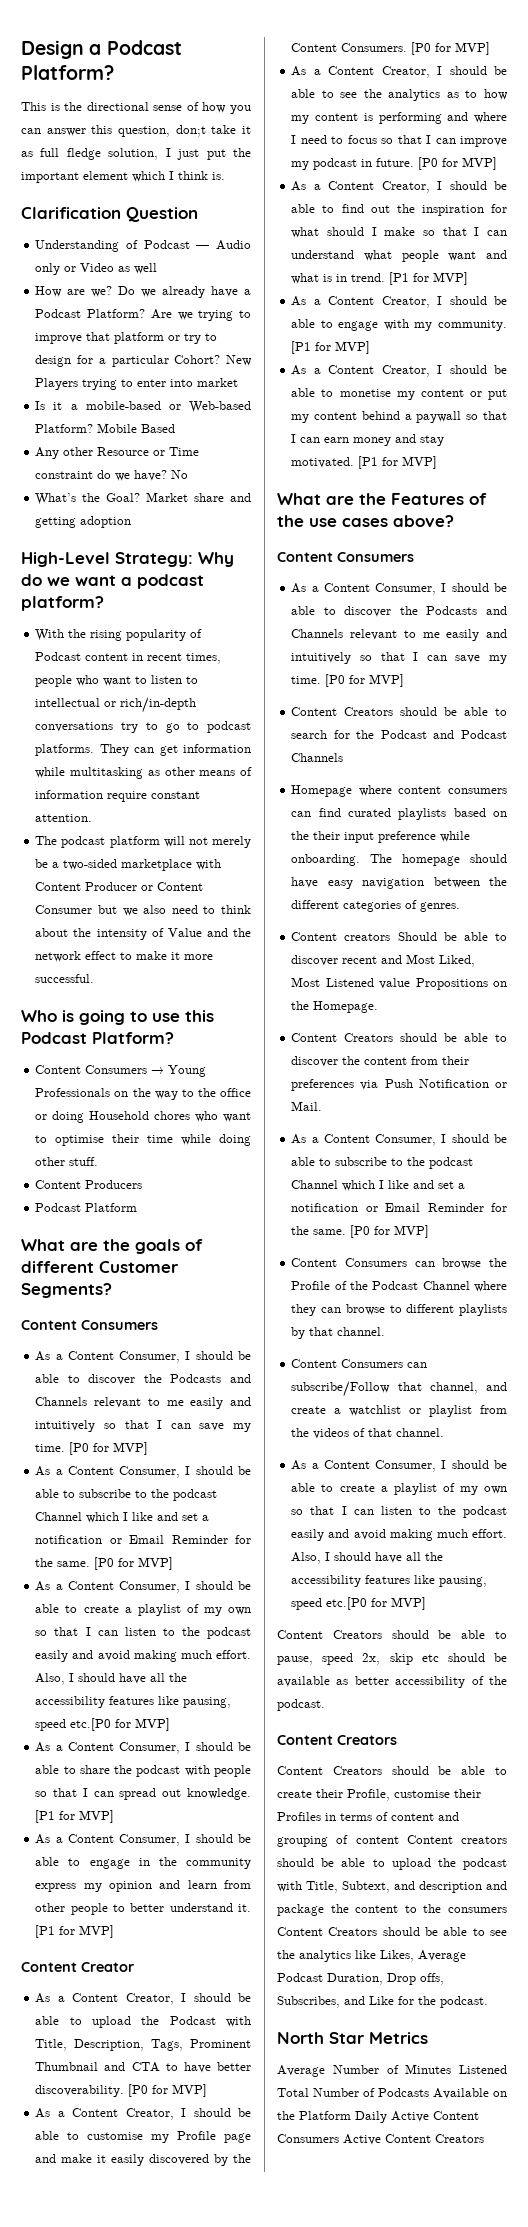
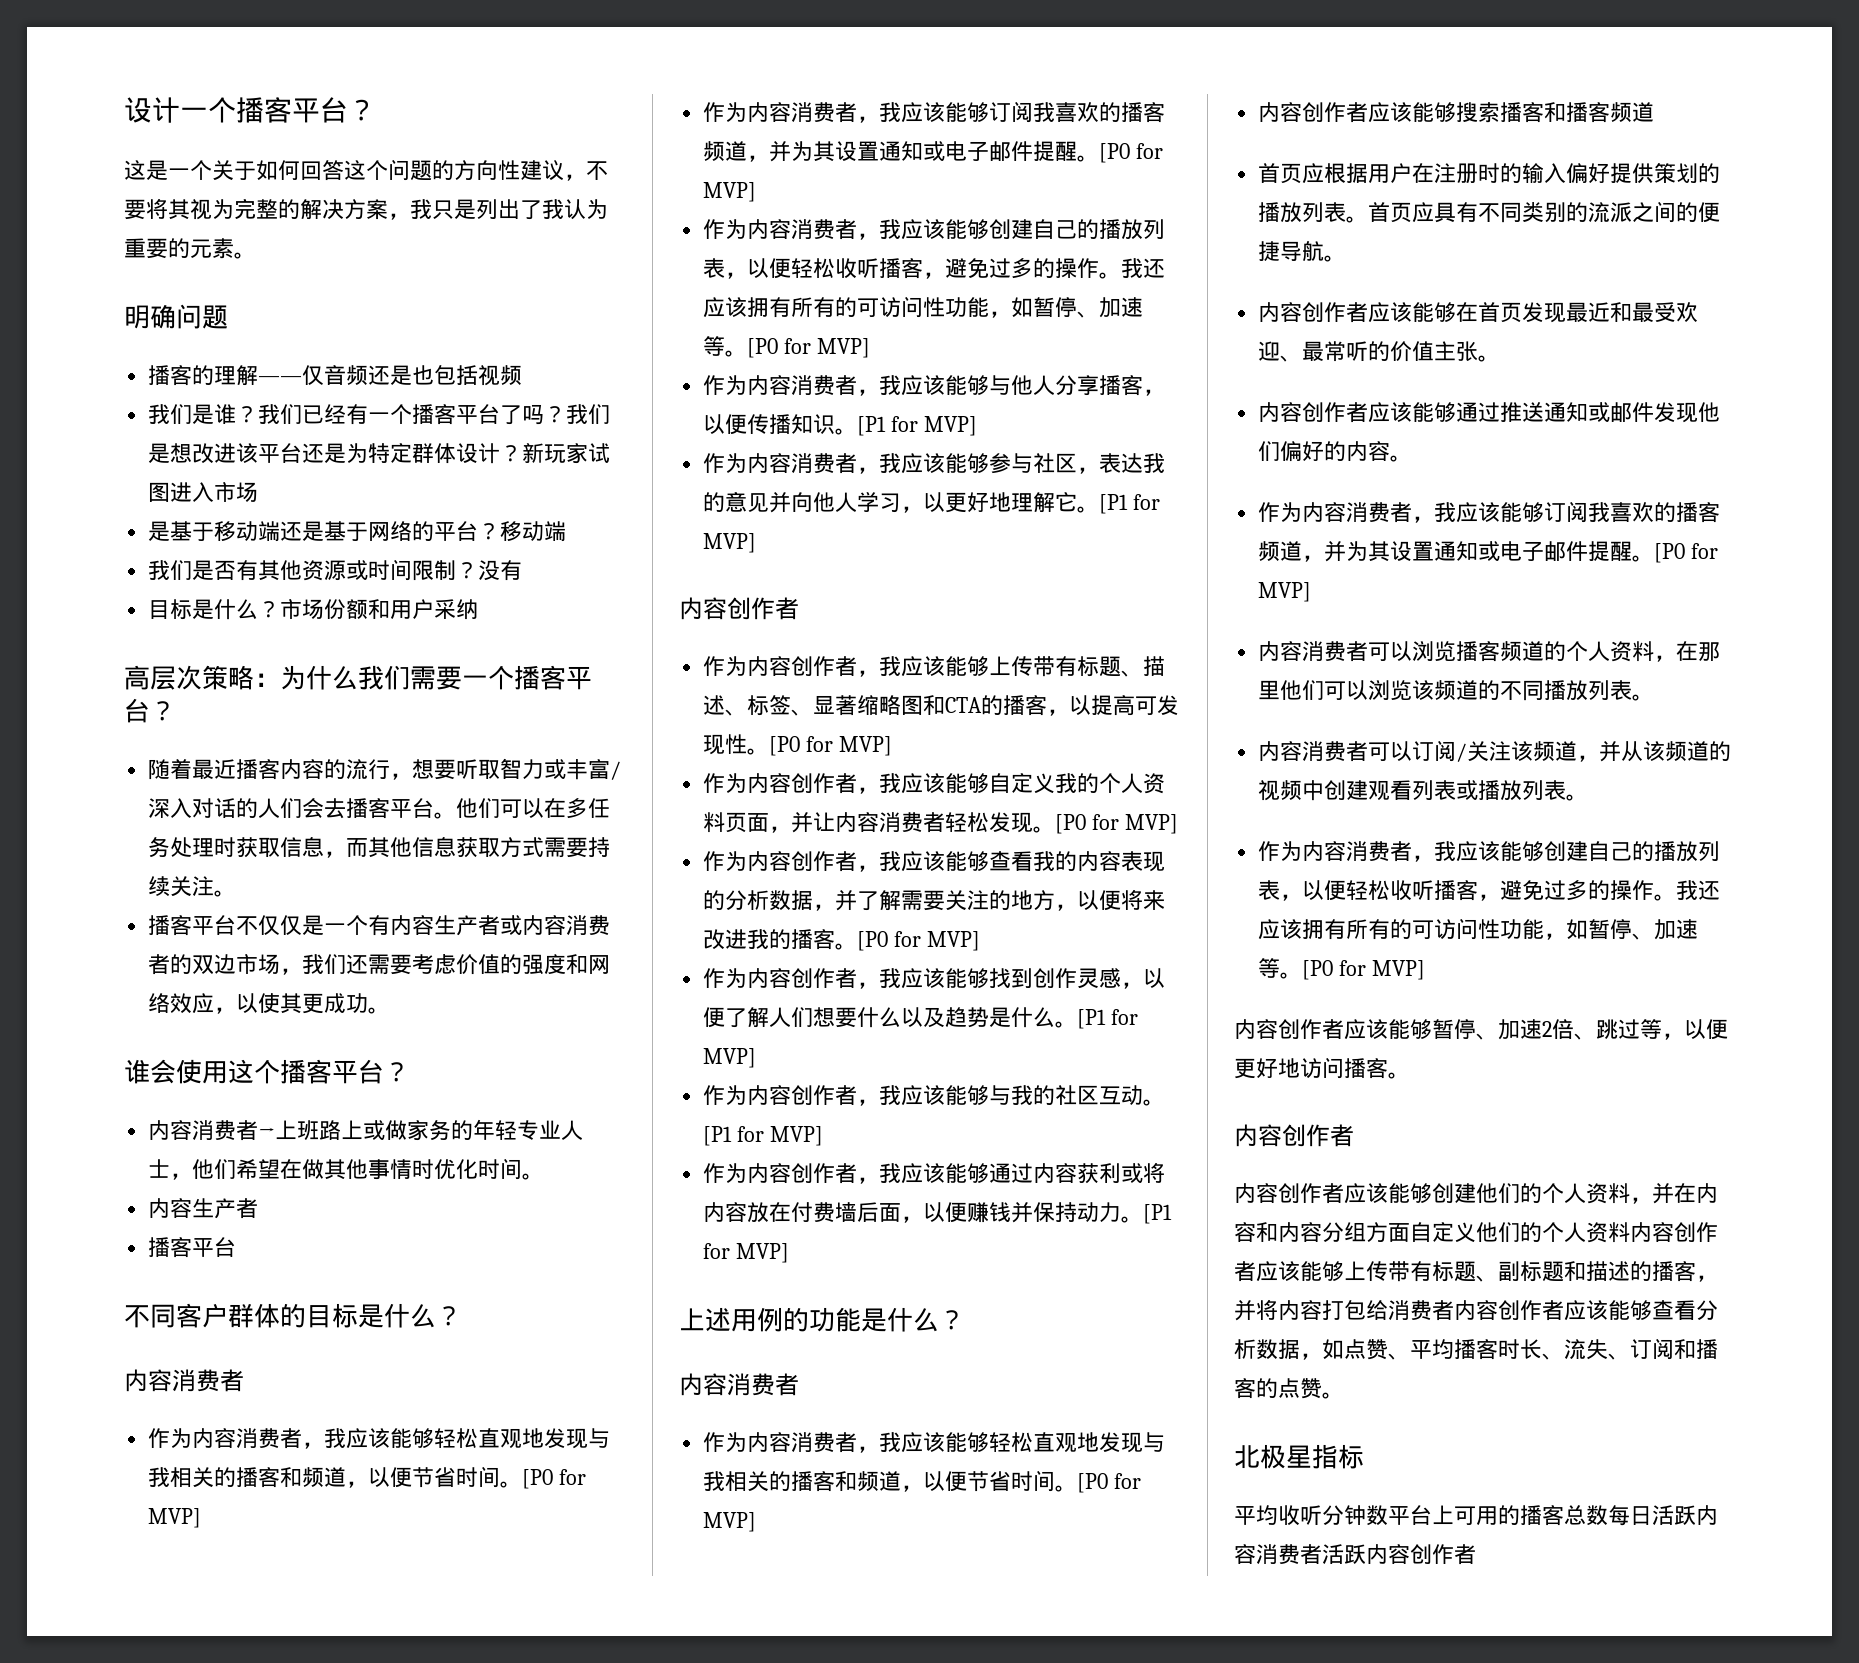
[21,40,182,59] [21,65,114,80] [21,102,252,114] [21,125,251,137] [21,148,251,160] [21,171,225,183] [21,207,198,222] [35,240,251,252] [35,263,158,275] [35,286,251,298] [35,309,252,321] [35,332,218,344] [35,355,252,367] [35,378,239,390] [35,401,251,413] [35,423,176,433] [35,447,200,459] [35,470,189,481] [35,492,251,505] [35,516,132,528] [21,552,234,567] [21,574,204,589] [21,596,104,611] [35,629,203,641] [35,652,222,664] [35,675,199,687] [35,697,197,713] [35,721,251,733] [35,744,251,756] [35,767,252,779] [35,790,201,802] [35,814,93,822] [35,836,251,848] [35,859,222,871] [35,882,204,891] [35,905,251,916] [35,928,251,940] [35,951,214,962] [35,974,95,983] [21,1010,214,1025] [21,1032,174,1044] [35,1065,207,1077] [35,1088,251,1100] [35,1111,251,1123] [35,1134,251,1146] [35,1157,99,1166] [35,1180,143,1189] [35,1203,138,1212] [21,1239,203,1254] [21,1261,179,1273] [21,1283,112,1298] [21,1320,158,1330] [35,1351,251,1363] [35,1374,251,1385] [35,1397,251,1409] [35,1420,251,1432] [35,1442,149,1455] [35,1466,251,1478] [35,1489,218,1501] [35,1512,210,1523] [35,1535,251,1544] [35,1557,174,1570] [35,1581,251,1593] [35,1604,251,1616] [35,1627,251,1639] [35,1650,251,1662] [35,1673,188,1685] [35,1696,232,1708] [35,1718,171,1731] [35,1742,251,1754] [35,1765,251,1777] [35,1788,251,1800] [35,1810,115,1823] [35,1834,251,1846] [35,1857,251,1869] [35,1880,251,1892] [35,1903,251,1915] [35,1925,115,1938] [21,1962,134,1972] [35,1993,251,2005] [35,2016,251,2028] [35,2039,251,2051] [35,2062,251,2073] [35,2084,208,2097] [35,2108,251,2120] [35,2131,251,2143] [35,2154,251,2166] [291,42,491,55] [291,66,507,78] [291,89,508,101] [291,112,507,124] [291,135,507,147] [291,157,498,170] [291,181,507,193] [291,204,507,216] [291,227,507,238] [291,250,507,262] [291,272,469,285] [291,296,507,308] [291,319,507,331] [291,341,371,354] [291,365,507,377] [291,388,507,400] [291,411,507,423] [291,434,445,446] [291,456,438,469] [277,493,487,505] [277,515,454,527] [277,552,414,562] [291,583,507,595] [291,606,507,617] [291,629,507,641] [291,652,507,664] [291,674,405,687] [291,707,507,716] [291,730,507,739] [291,753,344,762] [291,785,507,797] [291,808,507,820] [291,831,471,843] [291,854,507,866] [291,877,507,889] [291,900,461,912] [291,932,507,941] [291,954,476,967] [291,977,507,990] [291,1001,379,1013] [291,1033,507,1042] [291,1056,470,1067] [291,1079,507,1091] [291,1101,323,1111] [291,1134,507,1146] [291,1157,474,1169] [291,1180,466,1191] [291,1203,507,1212] [291,1225,430,1238] [291,1258,507,1269] [291,1281,507,1292] [291,1304,507,1316] [291,1327,386,1339] [291,1359,428,1368] [291,1381,507,1397] [291,1405,507,1417] [291,1428,445,1439] [291,1460,507,1472] [291,1483,507,1495] [291,1506,507,1518] [291,1529,507,1541] [291,1552,444,1564] [291,1575,488,1587] [291,1597,427,1610] [277,1630,507,1639] [277,1653,507,1665] [277,1676,507,1688] [277,1699,325,1711] [277,1735,397,1745] [277,1766,507,1775] [277,1789,481,1801] [277,1812,459,1821] [277,1835,507,1847] [277,1858,507,1870] [277,1881,507,1893] [277,1904,507,1916] [277,1927,508,1936] [277,1950,466,1962] [277,1973,444,1985] [277,1996,488,2008] [277,2032,428,2044] [277,2064,507,2077] [277,2088,507,2099] [277,2111,479,2123] [277,2134,484,2145] Design a Podcast Platform? // This is the directional sense of how you can answer this question, don;t take it as full fledge solution, I just put the important element which I think is. // Clarification Question // Understanding of Podcast — Audio only or Video as well // How are we? Do we already have a Podcast Platform? Are we trying to improve that platform or try to design for a particular Cohort? New Players trying to enter into market // Is it a mobile-based or Web-based Platform? Mobile Based // Any other Resource or Time constraint do we have? No // What’s the Goal? Market share and getting adoption // High-Level Strategy: Why do we want a podcast platform? // With the rising popularity of Podcast content in recent times, people who want to listen to intellectual or rich/in-depth conversations try to go to podcast platforms. They can get information while multitasking as other means of information require constant attention. // The podcast platform will not merely be a two-sided marketplace with Content Producer or Content Consumer but we also need to think about the intensity of Value and the network effect to make it more successful. // Who is going to use this Podcast Platform? // Content Consumers → Young Professionals on the way to the office or doing Household chores who want to optimise their time while doing other stuff. // Content Producers // Podcast Platform // What are the goals of different Customer Segments? // Content Consumers // As a Content Consumer, I should be able to discover the Podcasts and Channels relevant to me easily and intuitively so that I can save my time. [P0 for MVP] // As a Content Consumer, I should be able to subscribe to the podcast Channel which I like and set a notification or Email Reminder for the same. [P0 for MVP] // As a Content Consumer, I should be able to create a playlist of my own so that I can listen to the podcast easily and avoid making much effort. Also, I should have all the accessibility features like pausing, speed etc.[P0 for MVP] // As a Content Consumer, I should be able to share the podcast with people so that I can spread out knowledge. [P1 for MVP] // As a Content Consumer, I should be able to engage in the community express my opinion and learn from other people to better understand it. [P1 for MVP] // Content Creator // As a Content Creator, I should be able to upload the Podcast with Title, Description, Tags, Prominent Thumbnail and CTA to have better discoverability. [P0 for MVP] // As a Content Creator, I should be able to customise my Profile page and make it easily discovered by the Content Consumers. [P0 for MVP] // As a Content Creator, I should be able to see the analytics as to how my content is performing and where I need to focus so that I can improve my podcast in future. [P0 for MVP] // As a Content Creator, I should be able to find out the inspiration for what should I make so that I can understand what people want and what is in trend. [P1 for MVP] // As a Content Creator, I should be able to engage with my community. [P1 for MVP] // As a Content Creator, I should be able to monetise my content or put my content behind a paywall so that I can earn money and stay motivated. [P1 for MVP] // What are the Features of the use cases above? // Content Consumers // As a Content Consumer, I should be able to discover the Podcasts and Channels relevant to me easily and intuitively so that I can save my time. [P0 for MVP] // Content Creators should be able to search for the Podcast and Podcast Channels // Homepage where content consumers can find curated playlists based on the their input preference while onboarding. The homepage should have easy navigation between the different categories of genres. // Content creators Should be able to discover recent and Most Liked, Most Listened value Propositions on the Homepage. // Content Creators should be able to discover the content from their preferences via Push Notification or Mail. // As a Content Consumer, I should be able to subscribe to the podcast Channel which I like and set a notification or Email Reminder for the same. [P0 for MVP] // Content Consumers can browse the Profile of the Podcast Channel where they can browse to different playlists by that channel. // Content Consumers can subscribe/Follow that channel, and create a watchlist or playlist from the videos of that channel. // As a Content Consumer, I should be able to create a playlist of my own so that I can listen to the podcast easily and avoid making much effort. Also, I should have all the accessibility features like pausing, speed etc.[P0 for MVP] // Content Creators should be able to pause, speed 2x, skip etc should be available as better accessibility of the podcast. // Content Creators // Content Creators should be able to create their Profile, customise their Profiles in terms of content and grouping of content Content creators should be able to upload the podcast with Title, Subtext, and description and package the content to the consumers Content Creators should be able to see the analytics like Likes, Average Podcast Duration, Drop offs, Subscribes, and Like for the podcast. // North Star Metrics // Average Number of Minutes Listened Total Number of Podcasts Available on the Platform Daily Active Content Consumers Active Content Creators -> [124,97,376,123] [124,159,608,181] [124,198,608,220] [124,238,256,259] [124,304,228,329] [148,365,523,386] [148,404,611,425] [148,443,611,464] [148,482,259,502] [148,521,567,542] [148,559,523,581] [148,599,479,620] [124,665,592,690] [124,698,176,723] [148,758,622,780] [148,798,611,819] [148,836,611,858] [148,876,237,897] [148,915,611,936] [148,954,611,975] [148,993,391,1014] [124,1059,410,1084] [148,1119,584,1141] [148,1158,545,1180] [148,1198,259,1219] [148,1237,237,1258] [124,1303,462,1328] [124,1369,244,1392] [148,1428,611,1449] [148,1466,587,1489] [148,1508,202,1528] [703,101,1166,123] [703,141,1164,163] [703,182,757,202] [703,219,1166,240] [703,258,1166,279] [703,296,1144,318] [703,336,871,358] [703,375,1166,396] [703,414,978,436] [703,453,1166,474] [703,491,1161,514] [703,533,757,553] [679,597,799,620] [703,656,1166,677] [703,695,1180,716] [703,734,893,756] [703,773,1166,794] [703,812,1179,834] [703,851,1166,872] [703,889,1166,911] [703,929,981,951] [703,968,1166,989] [703,1007,1139,1029] [703,1048,757,1068] [703,1085,1166,1106] [703,1126,824,1146] [703,1162,1166,1184] [703,1202,1173,1224] [703,1243,790,1263] [679,1307,965,1332] [679,1373,799,1396] [703,1432,1166,1453] [703,1470,1142,1493] [703,1512,757,1532] [1258,102,1655,123] [1258,163,1721,184] [1258,201,1721,223] [1258,241,1347,262] [1258,302,1699,323] [1258,341,1501,362] [1258,402,1721,423] [1258,441,1413,462] [1258,501,1721,523] [1258,541,1719,563] [1258,582,1312,602] [1258,641,1721,662] [1258,680,1655,701] [1258,740,1732,762] [1258,780,1589,801] [1258,841,1721,862] [1258,880,1721,901] [1258,918,1699,940] [1258,958,1426,980] [1234,1019,1728,1040] [1234,1057,1410,1079] [1234,1124,1354,1147] [1234,1183,1718,1204] [1234,1222,1718,1243] [1234,1261,1718,1282] [1234,1299,1718,1321] [1234,1338,1718,1360] [1234,1378,1344,1399] [1234,1444,1364,1469] [1234,1505,1718,1526] [1234,1544,1476,1565] 设计一个播客平台？ // 这是一个关于如何回答这个问题的方向性建议，不要将其视为完整的解决方案，我只是列出了我认为重要的元素。 // 明确问题 // 播客的理解——仅音频还是也包括视频 // 我们是谁？我们已经有一个播客平台了吗？我们是想改进该平台还是为特定群体设计？新玩家试图进入市场 // 是基于移动端还是基于网络的平台？移动端 // 我们是否有其他资源或时间限制？没有 // 目标是什么？市场份额和用户采纳 // 高层次策略：为什么我们需要一个播客平台？ // 随着最近播客内容的流行，想要听取智力或丰富/深入对话的人们会去播客平台。他们可以在多任务处理时获取信息，而其他信息获取方式需要持续关注。 // 播客平台不仅仅是一个有内容生产者或内容消费者的双边市场，我们还需要考虑价值的强度和网络效应，以使其更成功。 // 谁会使用这个播客平台？ // 内容消费者→上班路上或做家务的年轻专业人士，他们希望在做其他事情时优化时间。 // 内容生产者 // 播客平台 // 不同客户群体的目标是什么？ // 内容消费者 // 作为内容消费者，我应该能够轻松直观地发现与我相关的播客和频道，以便节省时间。[P0 for MVP] // 作为内容消费者，我应该能够订阅我喜欢的播客频道，并为其设置通知或电子邮件提醒。[P0 for MVP] // 作为内容消费者，我应该能够创建自己的播放列表，以便轻松收听播客，避免过多的操作。我还应该拥有所有的可访问性功能，如暂停、加速等。[P0 for MVP] // 作为内容消费者，我应该能够与他人分享播客，以便传播知识。[P1 for MVP] // 作为内容消费者，我应该能够参与社区，表达我的意见并向他人学习，以更好地理解它。[P1 for MVP] // 内容创作者 // 作为内容创作者，我应该能够上传带有标题、描述、标签、显著缩略图和CTA的播客，以提高可发现性。[P0 for MVP] // 作为内容创作者，我应该能够自定义我的个人资料页面，并让内容消费者轻松发现。[P0 for MVP] // 作为内容创作者，我应该能够查看我的内容表现的分析数据，并了解需要关注的地方，以便将来改进我的播客。[P0 for MVP] // 作为内容创作者，我应该能够找到创作灵感，以便了解人们想要什么以及趋势是什么。[P1 for MVP] // 作为内容创作者，我应该能够与我的社区互动。[P1 for MVP] // 作为内容创作者，我应该能够通过内容获利或将内容放在付费墙后面，以便赚钱并保持动力。[P1 for MVP] // 上述用例的功能是什么？ // 内容消费者 // 作为内容消费者，我应该能够轻松直观地发现与我相关的播客和频道，以便节省时间。[P0 for MVP] // 内容创作者应该能够搜索播客和播客频道 // 首页应根据用户在注册时的输入偏好提供策划的播放列表。首页应具有不同类别的流派之间的便捷导航。 // 内容创作者应该能够在首页发现最近和最受欢迎、最常听的价值主张。 // 内容创作者应该能够通过推送通知或邮件发现他们偏好的内容。 // 作为内容消费者，我应该能够订阅我喜欢的播客频道，并为其设置通知或电子邮件提醒。[P0 for MVP] // 内容消费者可以浏览播客频道的个人资料，在那里他们可以浏览该频道的不同播放列表。 // 内容消费者可以订阅/关注该频道，并从该频道的视频中创建观看列表或播放列表。 // 作为内容消费者，我应该能够创建自己的播放列表，以便轻松收听播客，避免过多的操作。我还应该拥有所有的可访问性功能，如暂停、加速等。[P0 for MVP] // 内容创作者应该能够暂停、加速2倍、跳过等，以便更好地访问播客。 // 内容创作者 // 内容创作者应该能够创建他们的个人资料，并在内容和内容分组方面自定义他们的个人资料内容创作者应该能够上传带有标题、副标题和描述的播客，并将内容打包给消费者内容创作者应该能够查看分析数据，如点赞、平均播客时长、流失、订阅和播客的点赞。 // 北极星指标 // 平均收听分钟数平台上可用的播客总数每日活跃内容消费者活跃内容创作者

